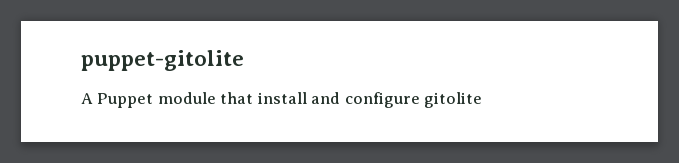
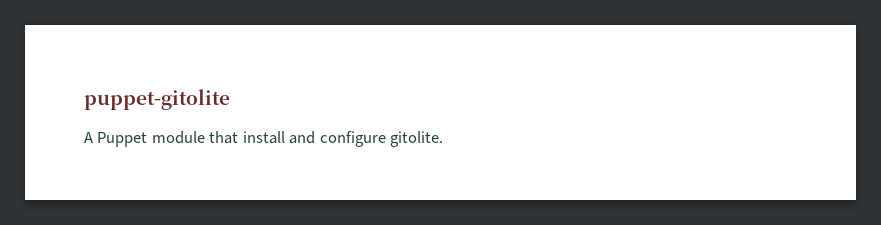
[424,92,483,108] gitolite -> [390,131,444,147] gitolite.

